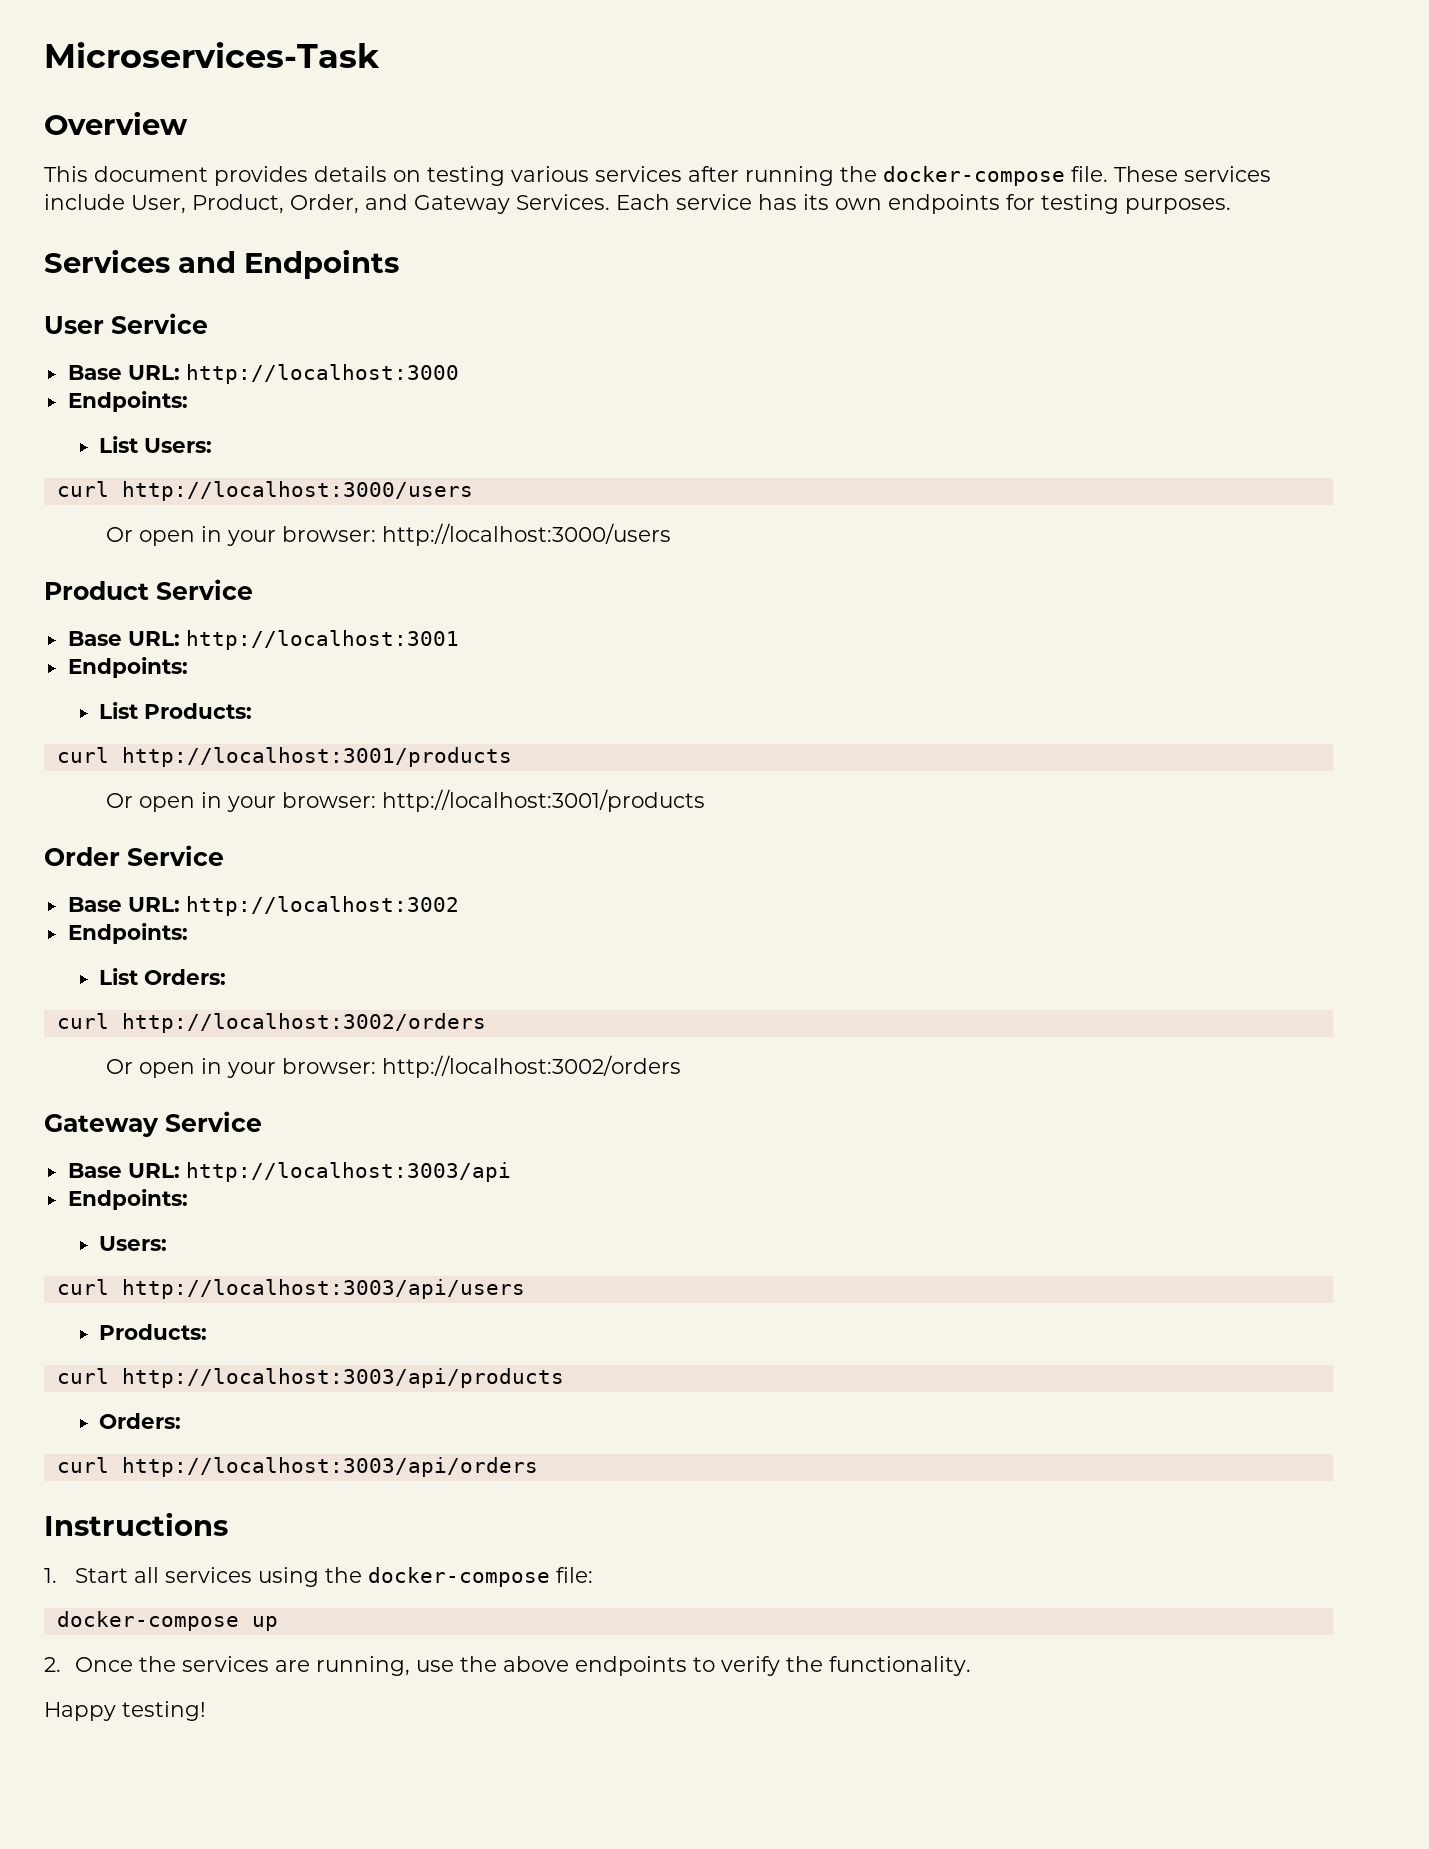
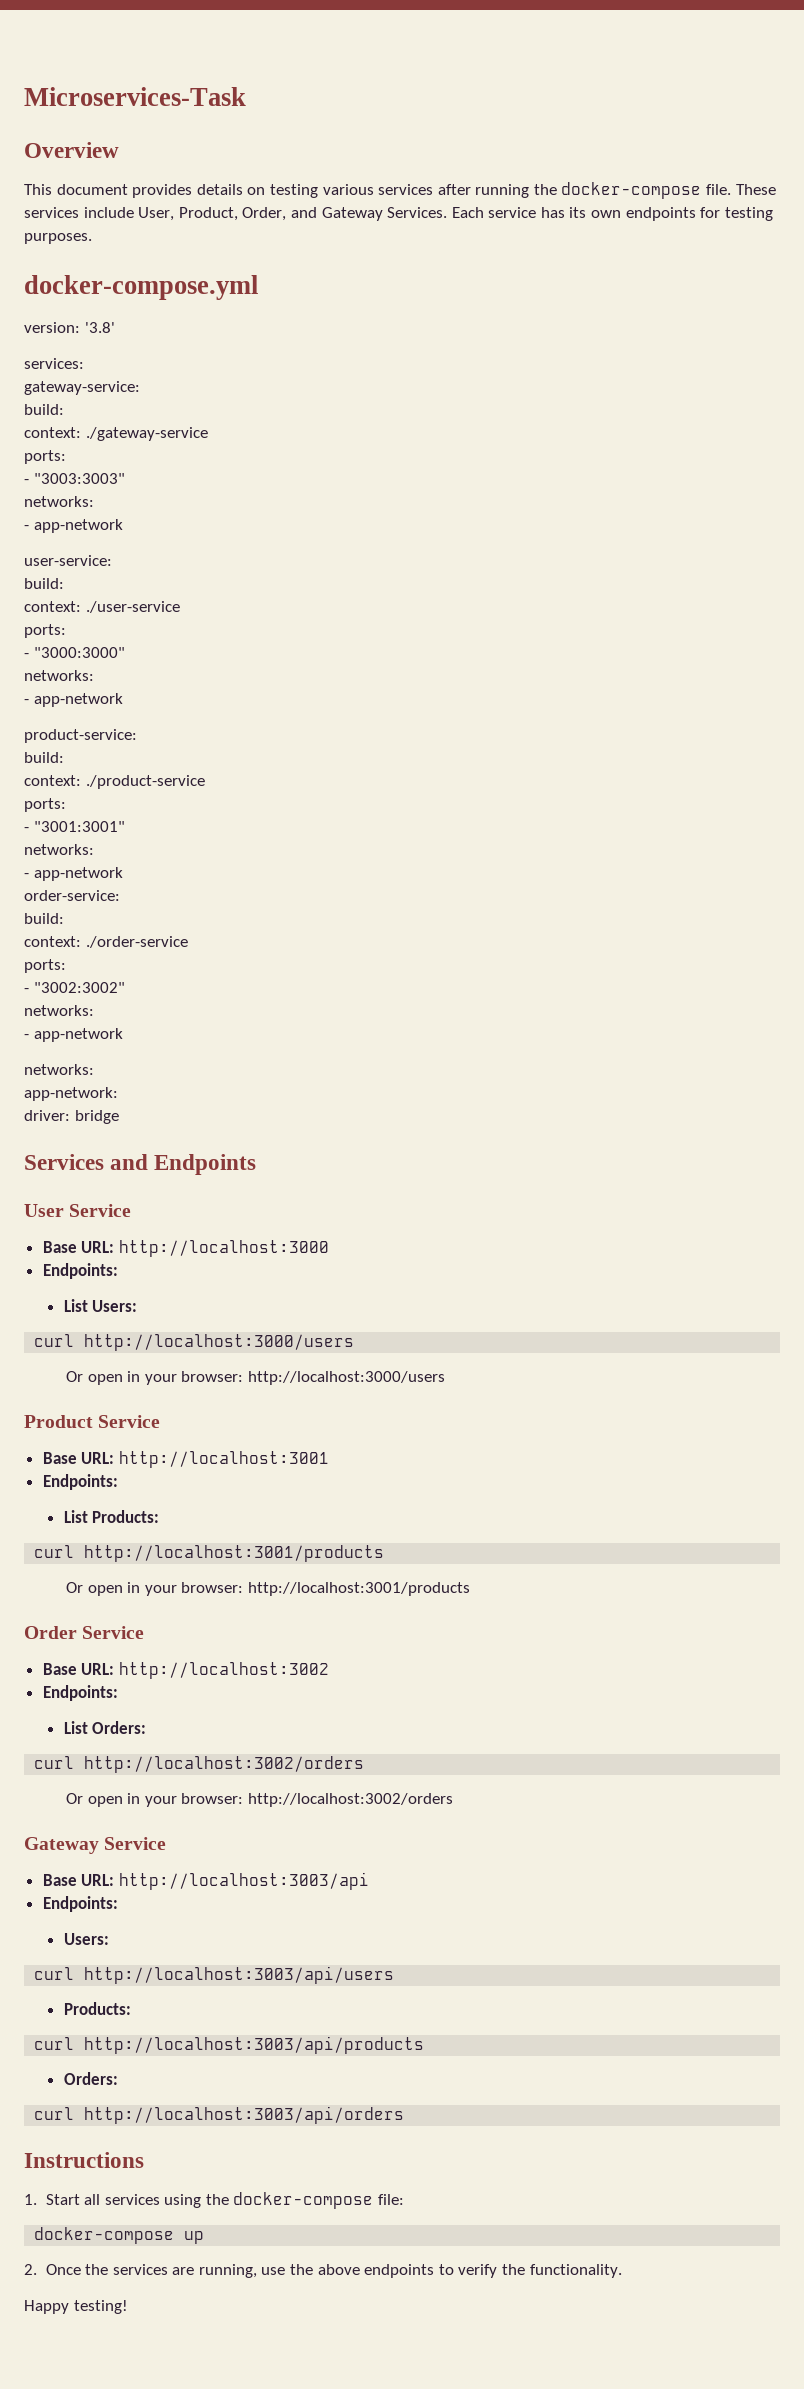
(1231, 206) none -> [24,275,258,300] [24,322,115,333] [24,358,84,369] [24,381,140,395] [24,404,64,415] [24,427,208,441] [24,450,66,464] [24,473,125,484] [24,496,94,507] [24,519,123,533] [24,555,112,566] [24,578,64,589] [24,601,180,613] [24,624,66,638] [24,647,125,658] [24,670,94,681] [24,693,123,707] [24,729,137,743] [24,752,64,763] [24,775,205,789] [24,798,66,812] [24,821,125,832] [24,844,94,855] [24,867,123,881] [24,890,120,901] [24,913,64,924] [24,936,188,948] [24,959,66,973] [24,982,125,993] [24,1005,94,1016] [24,1028,123,1042] [24,1064,94,1075] [24,1087,118,1101] [24,1110,119,1124] // docker-compose.yml // version: '3.8' // services: // gateway-service: // build: // context: ./gateway-service // ports: // - "3003:3003" // networks: // - app-network // user-service: // build: // context: ./user-service // ports: // - "3000:3000" // networks: // - app-network // product-service: // build: // context: ./product-service // ports: // - "3001:3001" // networks: // - app-network // order-service: // build: // context: ./order-service // ports: // - "3002:3002" // networks: // - app-network // networks: // app-network: // driver: bridge

